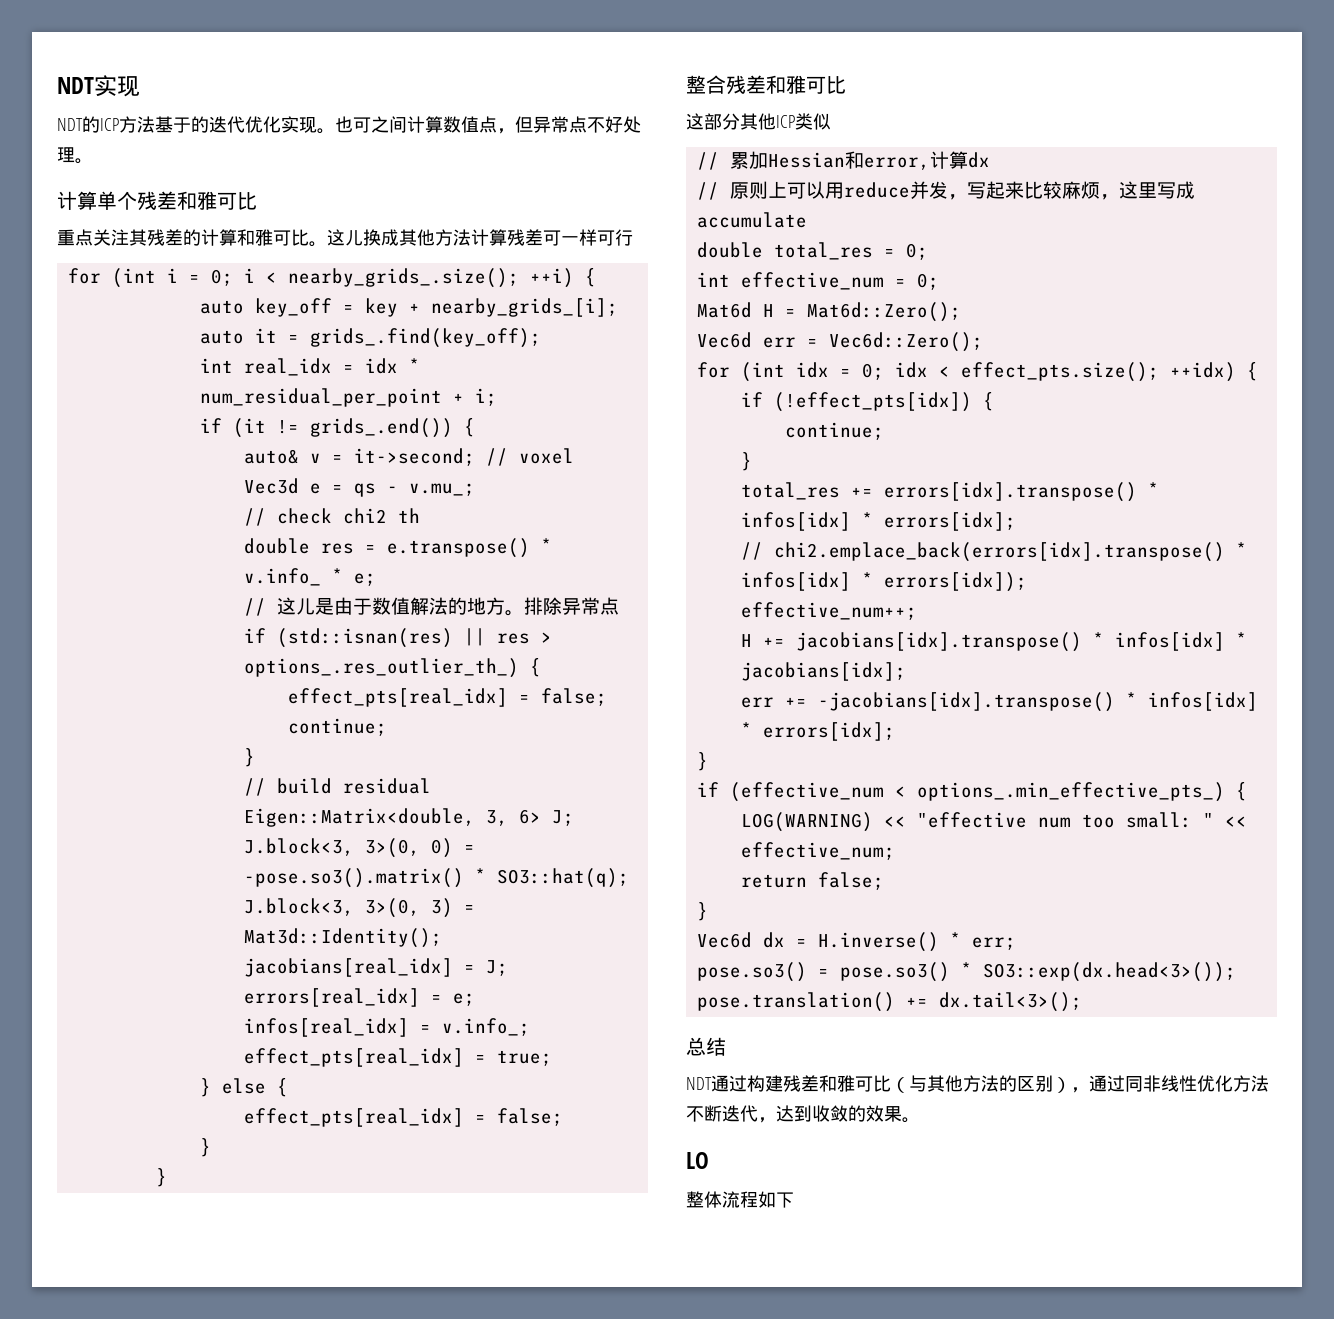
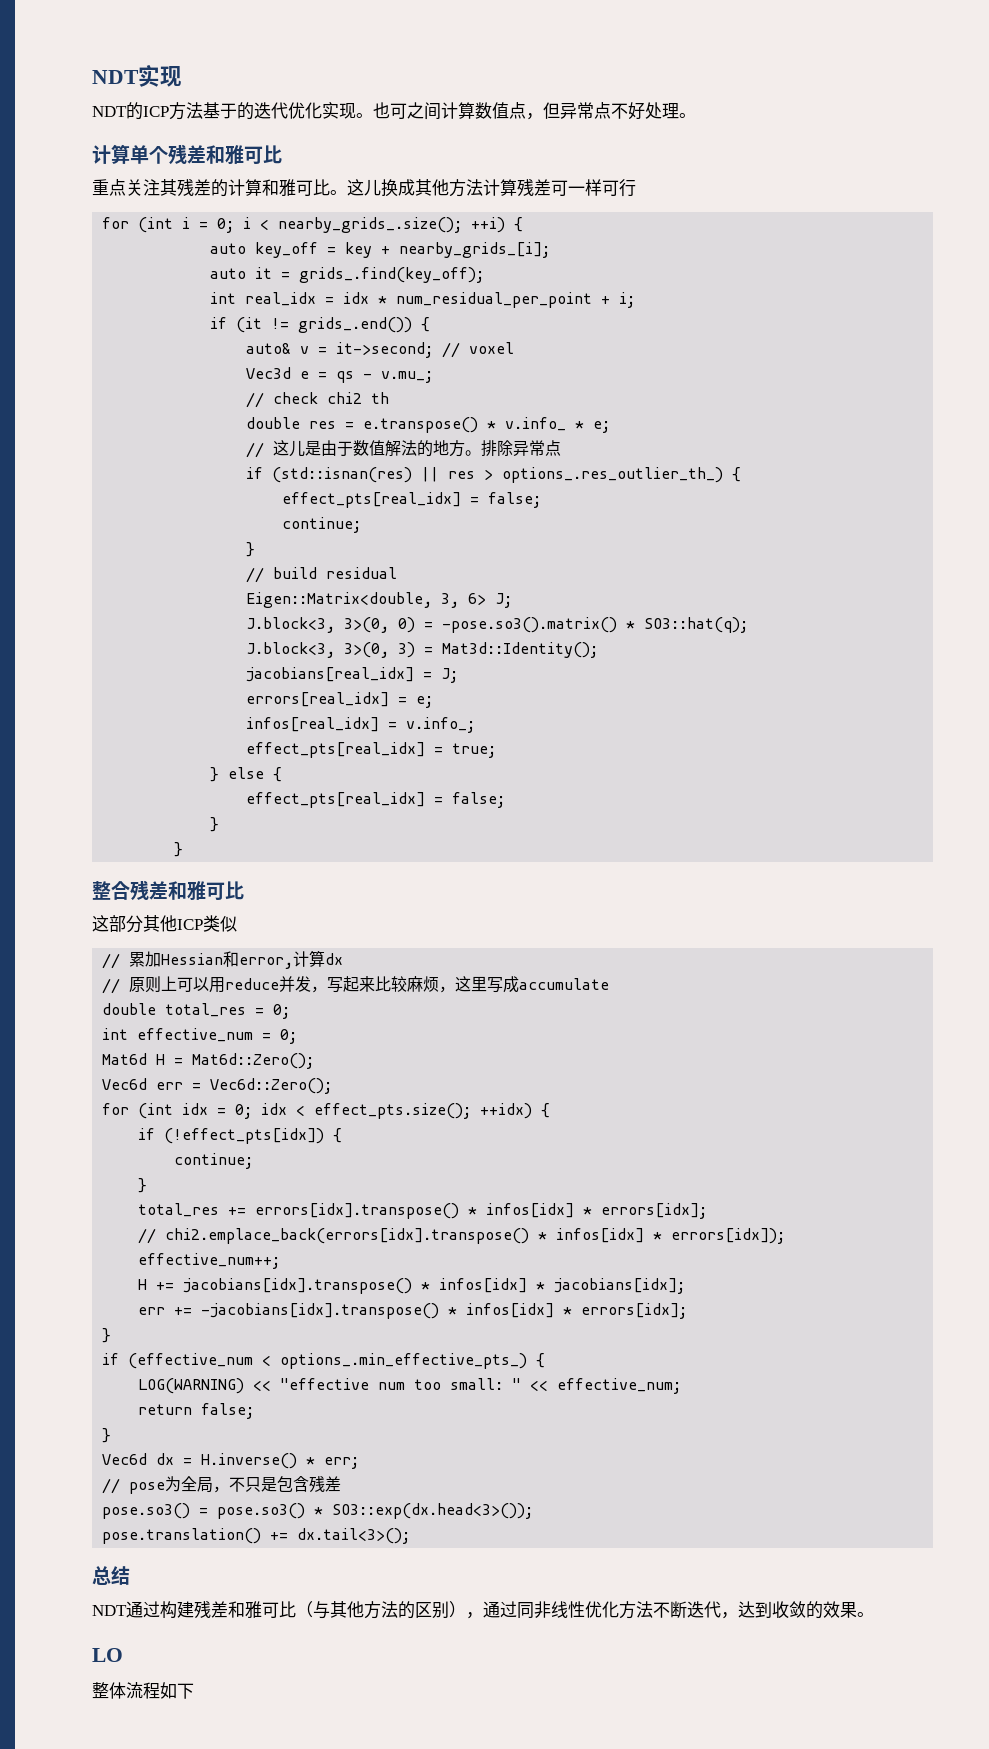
(1016, 943) none -> [102,1476,342,1494] // // pose为全局，不只是包含残差

